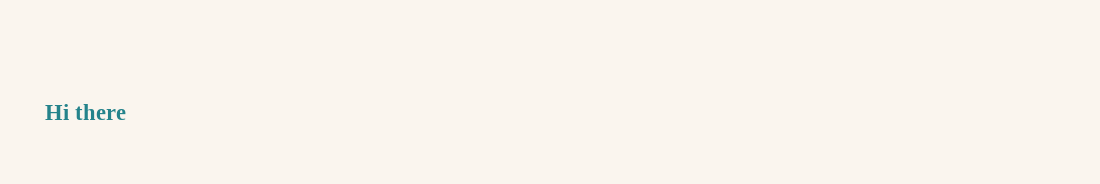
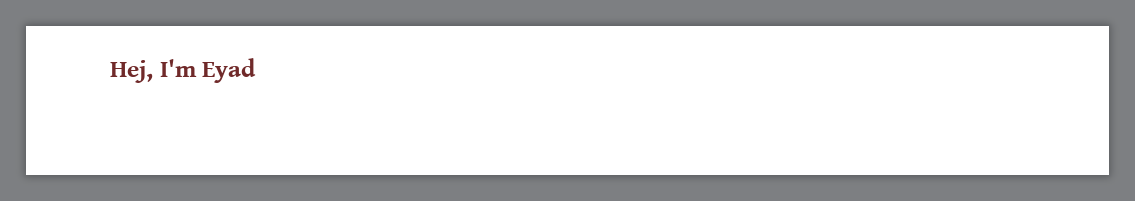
[45,104,127,120] Hi there -> [110,58,257,83] Hej, I'm Eyad

